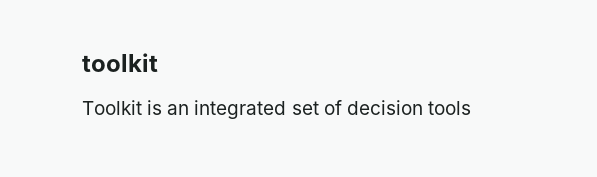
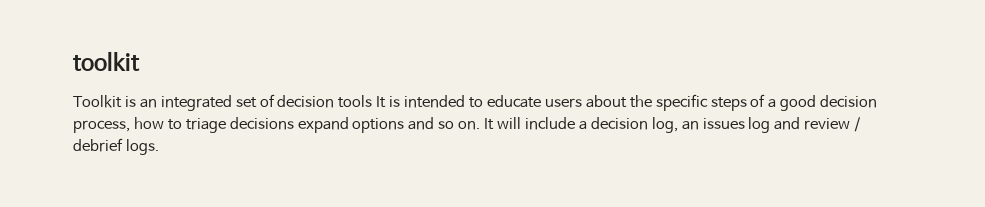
(471, 108) none -> [376,94,878,111] [73,117,862,133] [73,138,159,155] It is intended to educate users about the specific steps of a good decision process, how to triage decisions expand options and so on. It will include a decision log, an issues log and review / debrief logs.

